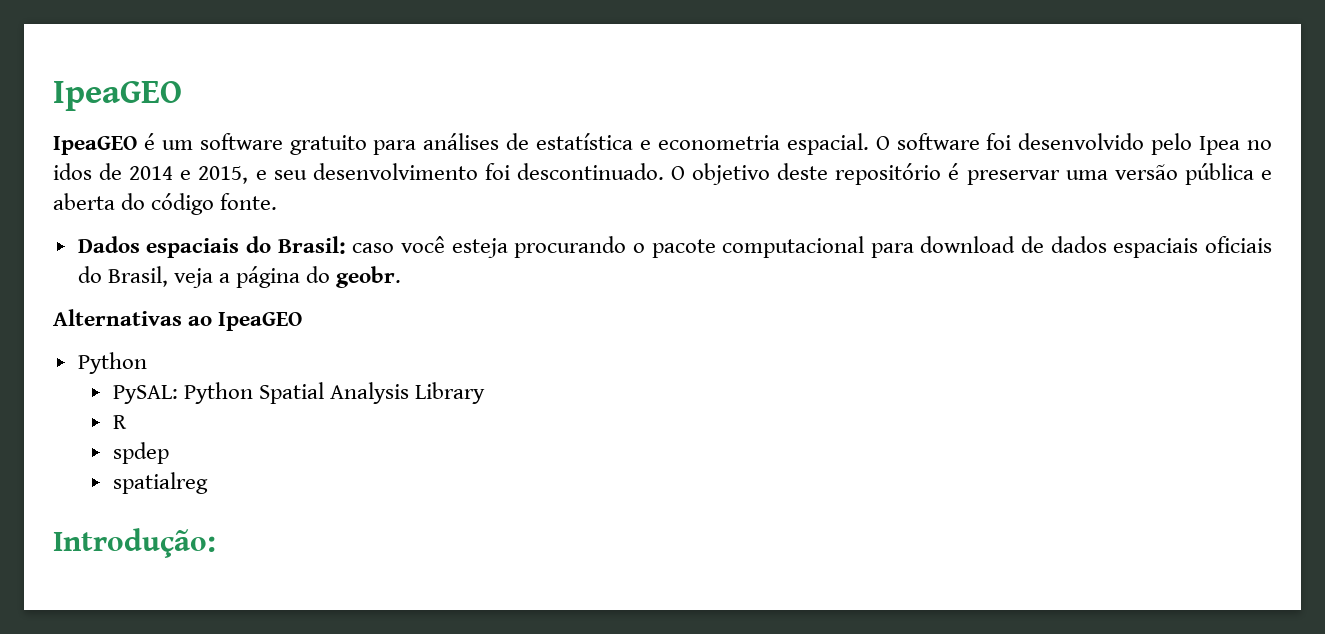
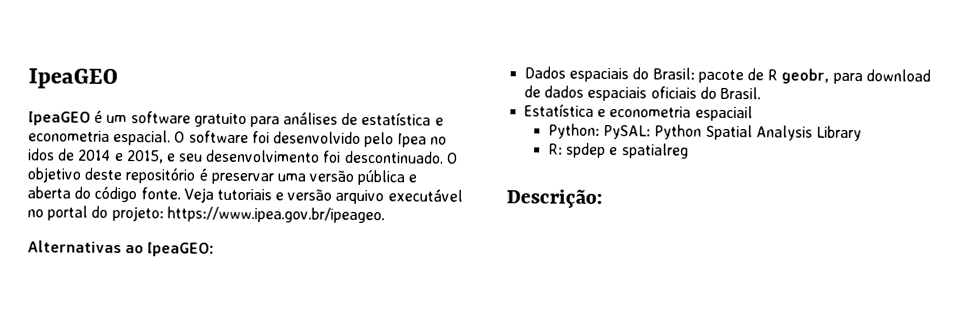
[77,236,865,258] // Dados espaciais do Brasil: caso você esteja procurando o pacote computacional -> [183,187,463,205] [27,205,385,224] [27,240,215,257] [524,66,830,84] Veja tutoriais e versão arquivo executável no portal do projeto: https://www.ipea.gov.br/ipeageo. // Alternativas ao IpeaGEO: // Dados espaciais do Brasil: pacote de R geobr,
[107,266,402,288] [53,309,303,331] [77,352,147,374] Brasil, veja a página do geobr. // Alternativas ao IpeaGEO // Python // -> [719,86,761,100] [524,103,753,122] [547,123,600,139] Brasil. // Estatística e econometria espaciail // Python:
[112,415,127,429] R // -> [547,143,563,155] R:
(169, 453) // -> [609,147,619,156] e
[53,528,216,558] Introdução: -> [506,189,603,208] Descrição:

